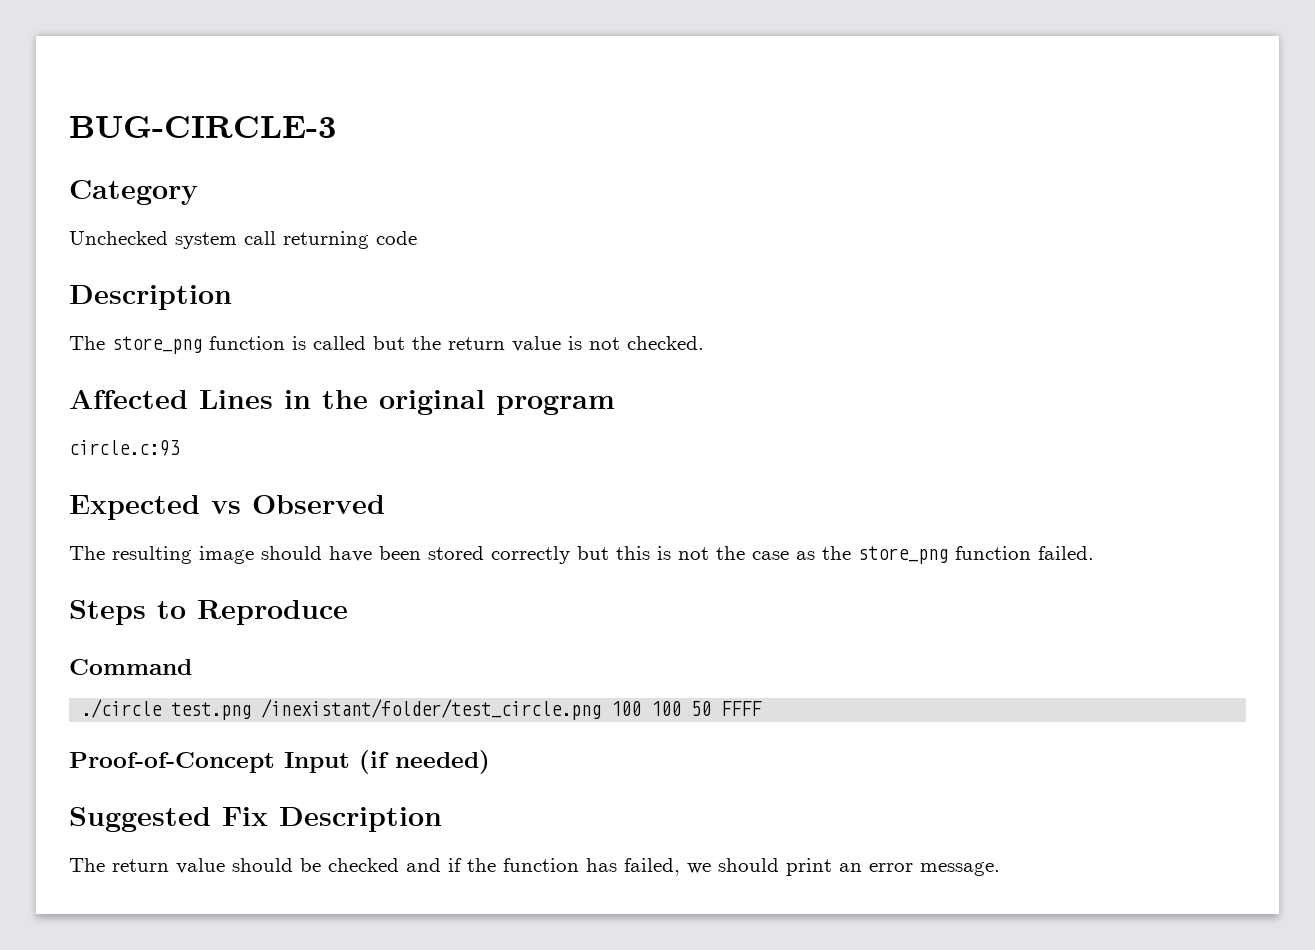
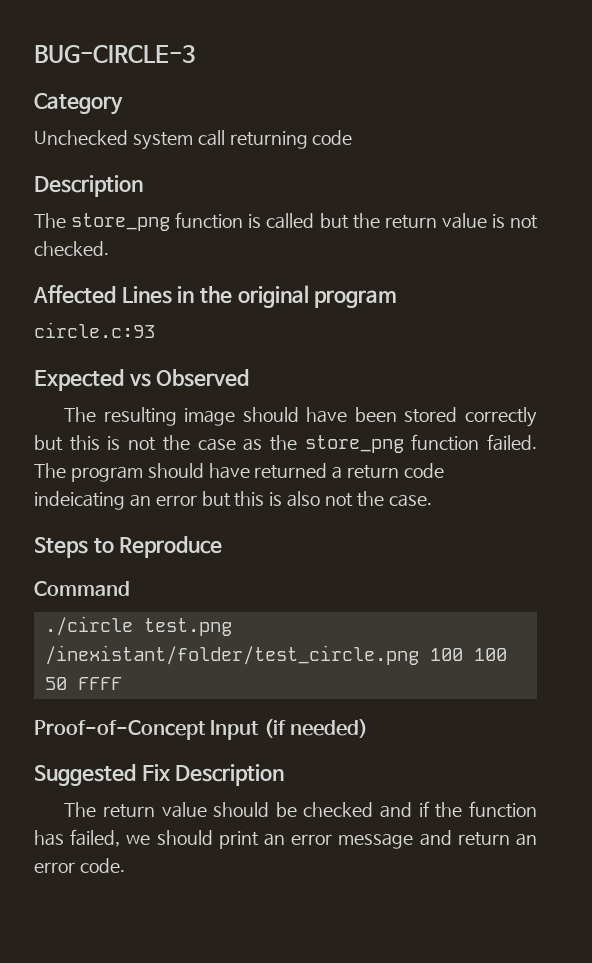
(1094, 553) none -> [34,463,445,482] [34,491,432,510] The program should have returned a return code indeicating an error but this is also not the case.
[920,862,1000,876] message. -> [338,830,538,849] [34,858,125,873] message and return an error code.

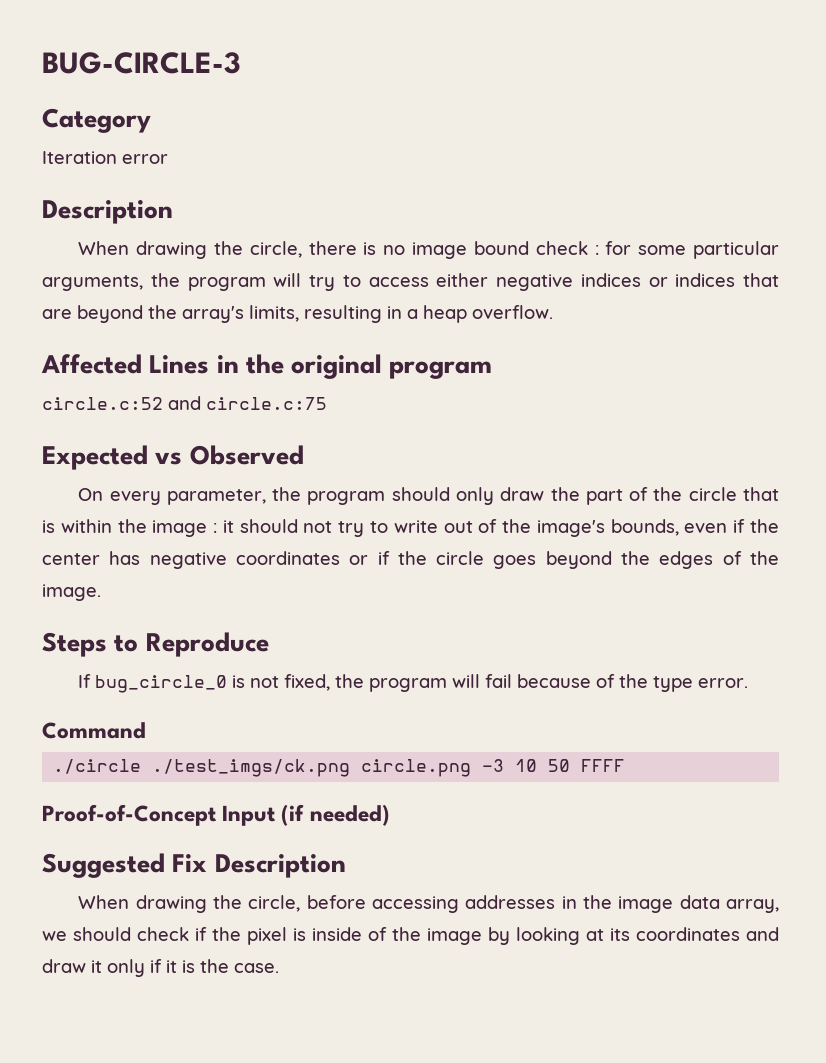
[34,130,353,150] [34,175,143,197] [34,212,539,231] [34,241,109,256] Unchecked system call returning code // Description // The store_png function is called but the return value is not checked. -> [42,151,168,164] [42,200,173,224] [78,241,780,259] [42,273,779,291] [42,305,553,323] Iteration error // Description // When drawing the circle, there is no image bound check : for some particular arguments, the program will try to access either negative indices or indices that are beyond the array's limits, resulting in a heap overflow.
[34,322,155,338] circle.c:93 -> [42,396,327,410] circle.c:52 and circle.c:75
[64,407,537,427] [34,434,537,453] [34,463,445,482] [34,491,432,510] [34,536,223,558] [34,581,130,596] [44,616,232,636] [44,645,507,665] The resulting image should have been stored correctly but this is not the case as the store_png function failed. The program should have returned a return code indeicating an error but this is also not the case. // Steps to Reproduce // Command // ./circle test.png /inexistant/folder/test_circle.png 100 100 -> [78,487,780,505] [42,519,780,537] [42,551,779,569] [42,584,101,601] [42,632,269,657] [78,674,749,693] [42,722,146,739] [53,759,538,777] On every parameter, the program should only draw the part of the circle that is within the image : it should not try to write out of the image's bounds, even if the center has negative coordinates or if the circle goes beyond the edges of the image. // Steps to Reproduce // If bug_circle_0 is not fixed, the program will fail because of the type error. // Command // ./circle ./test_imgs/ck.png circle.png -3 10
[64,801,538,818] [34,829,538,849] [34,858,125,873] The return value should be checked and if the function has failed, we should print an error message and return an error code. -> [78,895,779,913] [42,927,779,945] [42,959,279,977] When drawing the circle, before accessing addresses in the image data array, we should check if the pixel is inside of the image by looking at its coordinates and draw it only if it is the case.

